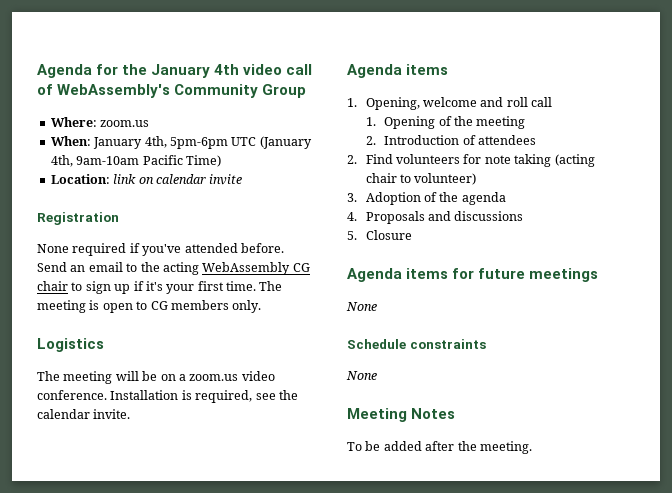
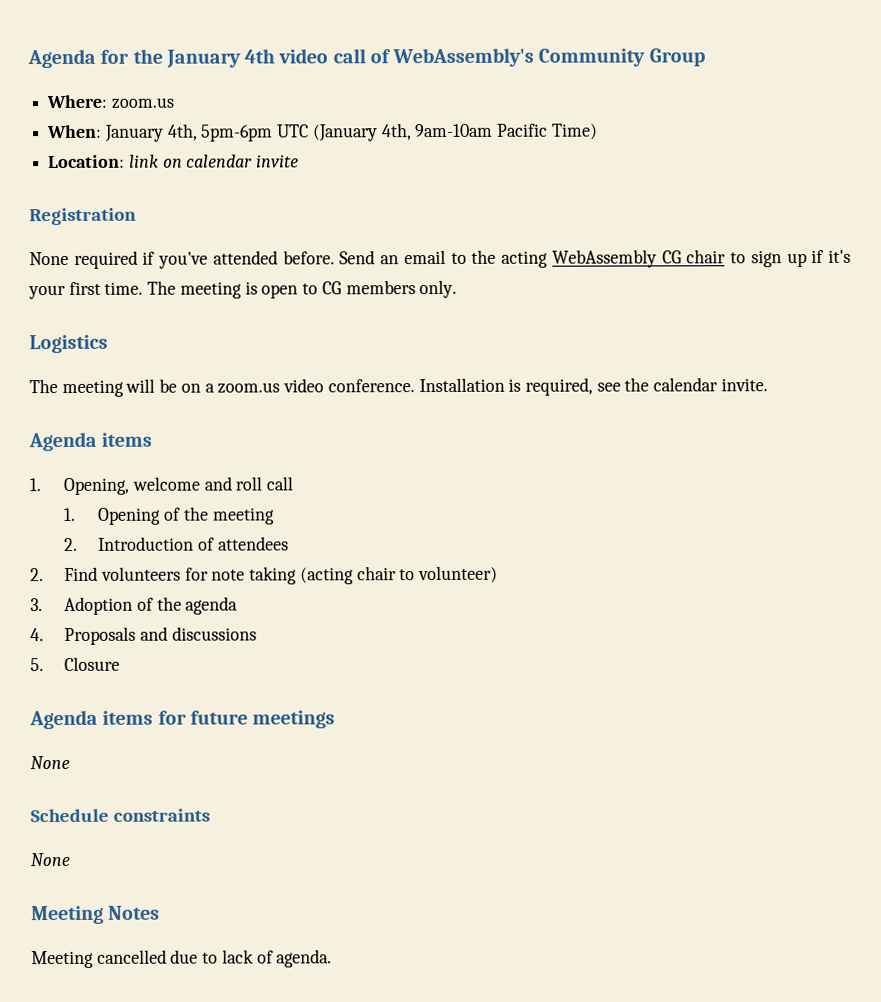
[347,441,532,454] To be added after the meeting. -> [31,949,333,969] Meeting cancelled due to lack of agenda.

